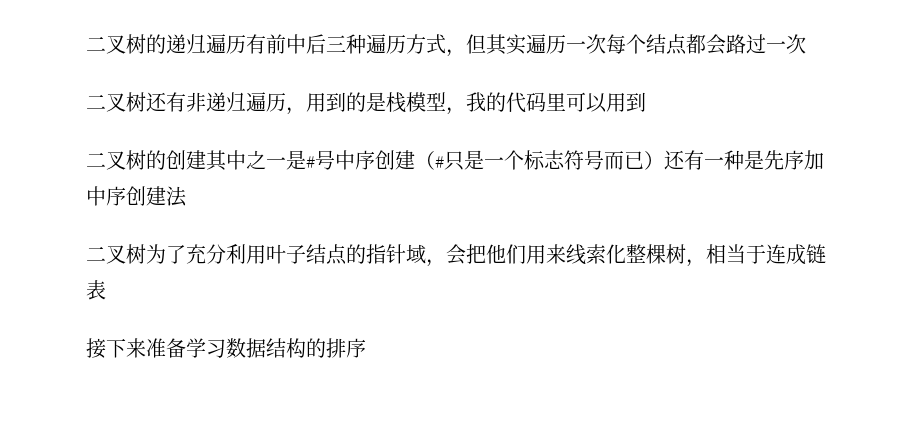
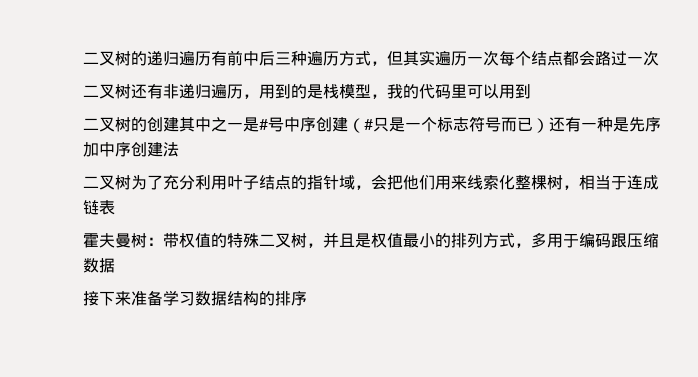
(106, 290) none -> [83,232,659,248] [83,258,115,273] // 霍夫曼树：带权值的特殊二叉树，并且是权值最小的排列方式，多用于编码跟压缩数据

